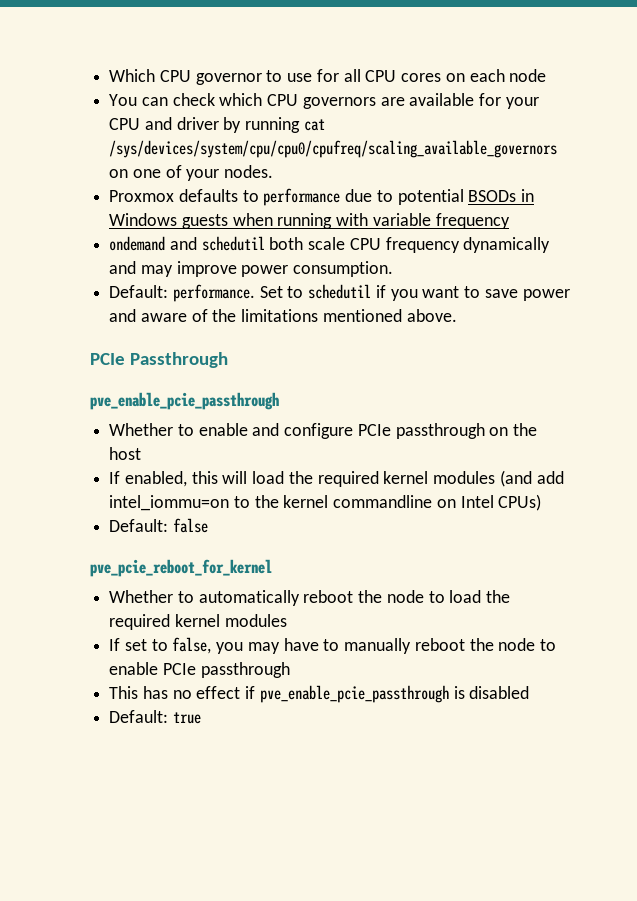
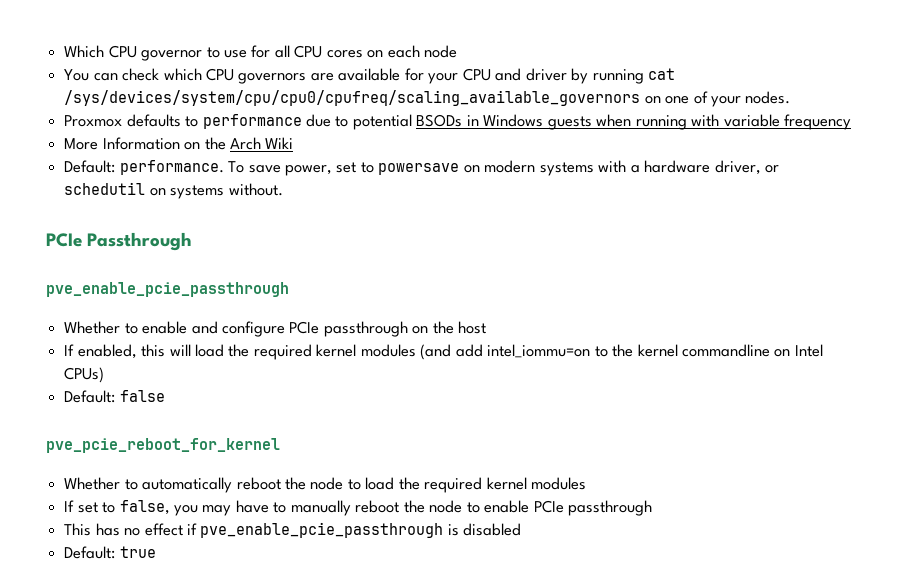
[109,236,551,253] [109,261,394,277] [109,284,570,302] [109,309,457,322] ondemand and schedutil both scale CPU frequency dynamically and may improve power consumption. // Default: performance. Set to schedutil if you want to save power and aware of the limitations mentioned above. -> [64,137,294,150] [64,160,779,176] [64,182,283,199] More Information on the Arch Wiki // Default: performance. To save power, set to powersave on modern systems with a hardware driver, or schedutil on systems without.

